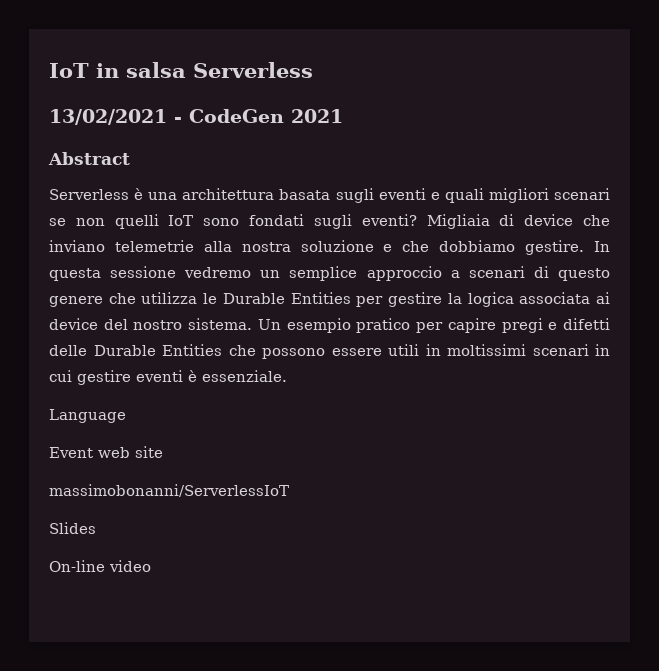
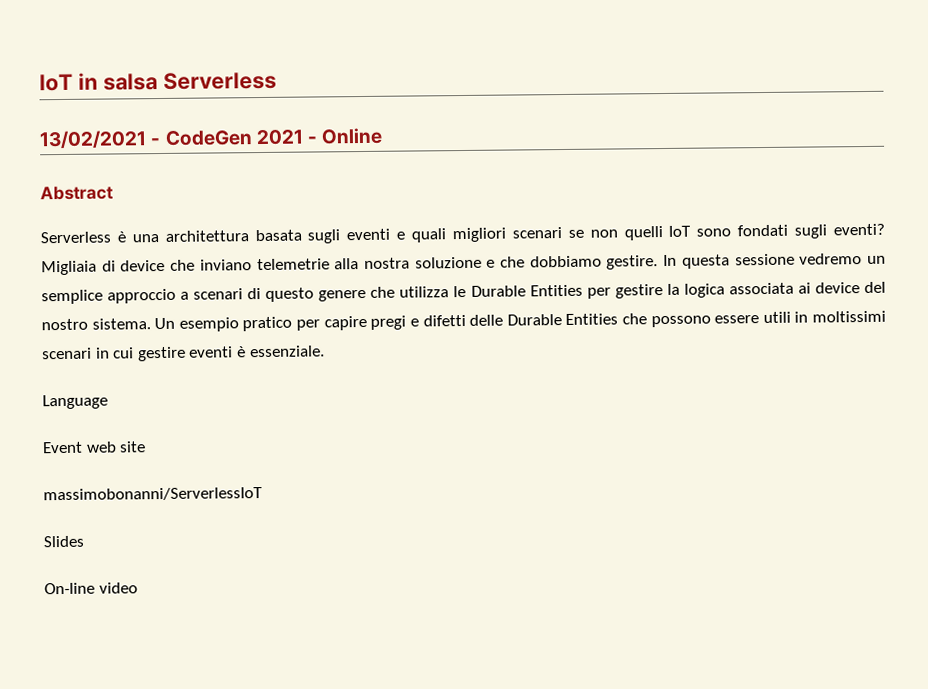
(343, 116) none -> [307,127,383,145] - Online

